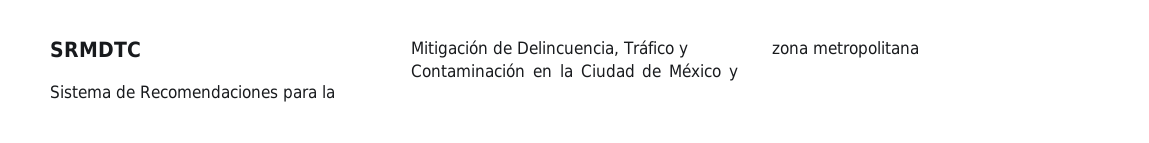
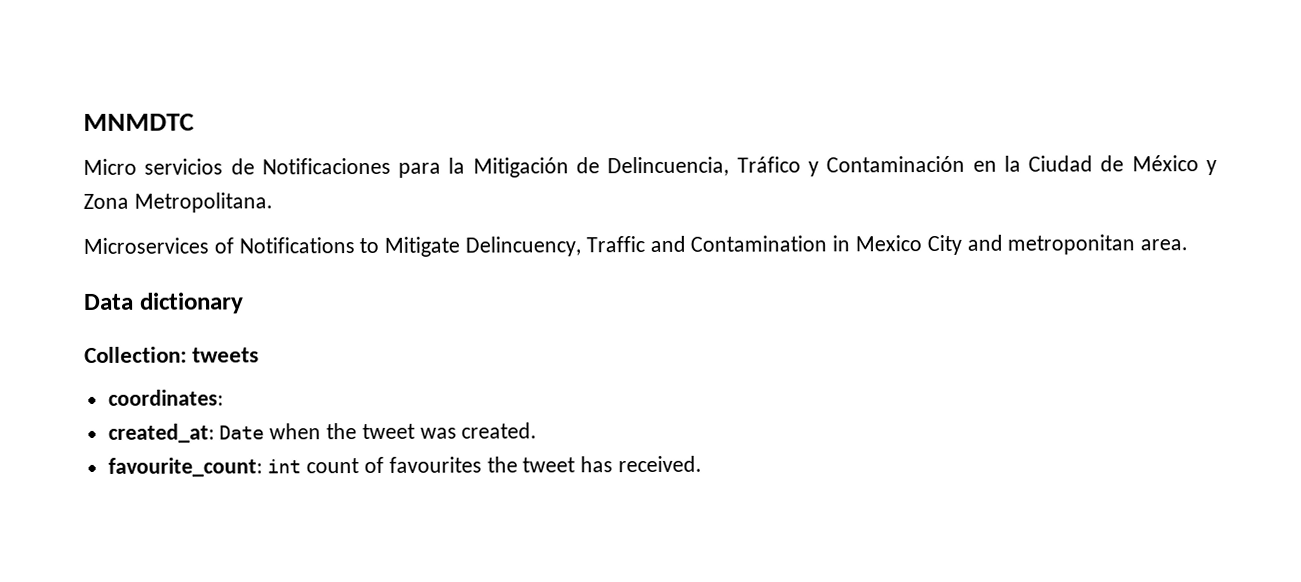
[50,41,141,58] [50,85,278,99] SRMDTC // Sistema de Recomendaciones -> [83,113,195,131] [83,157,391,175] MNMDTC // Micro servicios de Notificaciones
[772,41,919,58] zona metropolitana -> [83,192,273,213] [83,234,1189,257] [84,292,244,314] [84,346,260,363] [107,389,224,406] [107,422,538,443] [107,455,703,477] Zona Metropolitana. // Microservices of Notifications to Mitigate Delincuency, Traffic and Contamination in Mexico City and metroponitan area. // Data dictionary // Collection: tweets // coordinates: // created_at: Date when the tweet was created. // favourite_count: int count of favourites the tweet has received.

